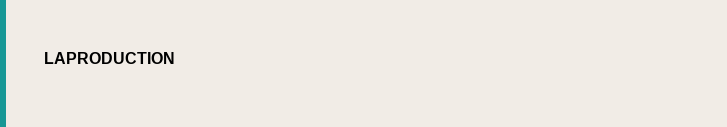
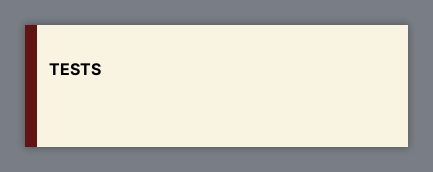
[44,52,175,64] LAPRODUCTION -> [49,63,101,76] TESTS

